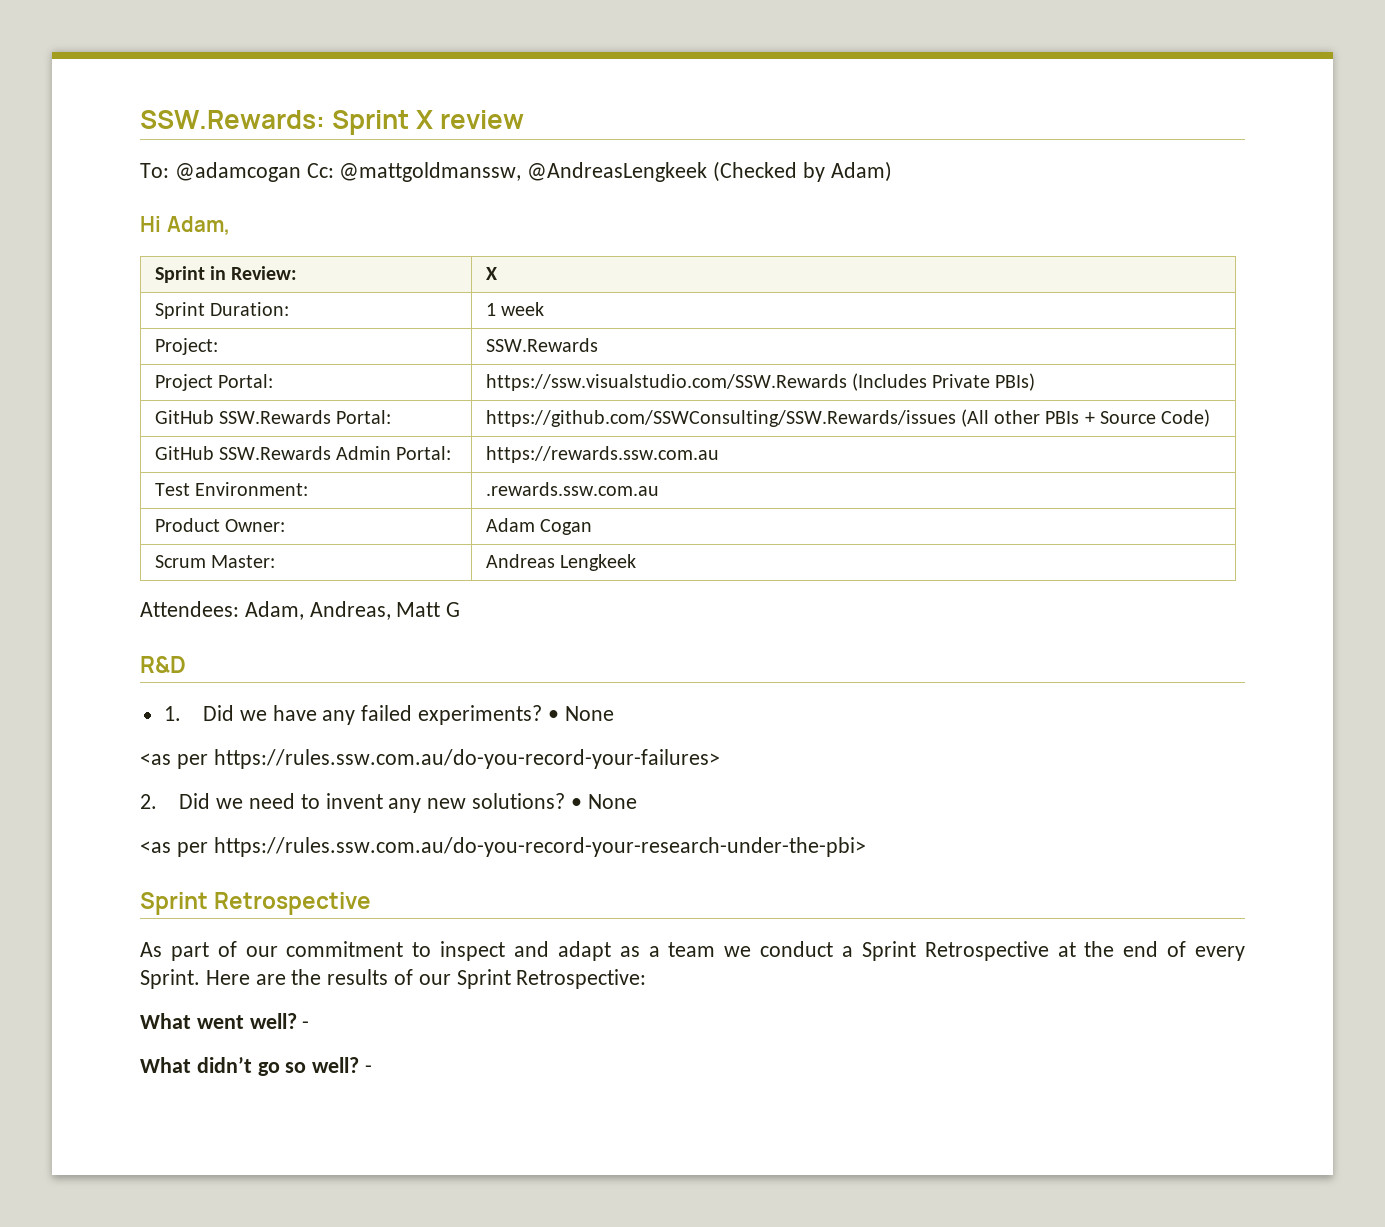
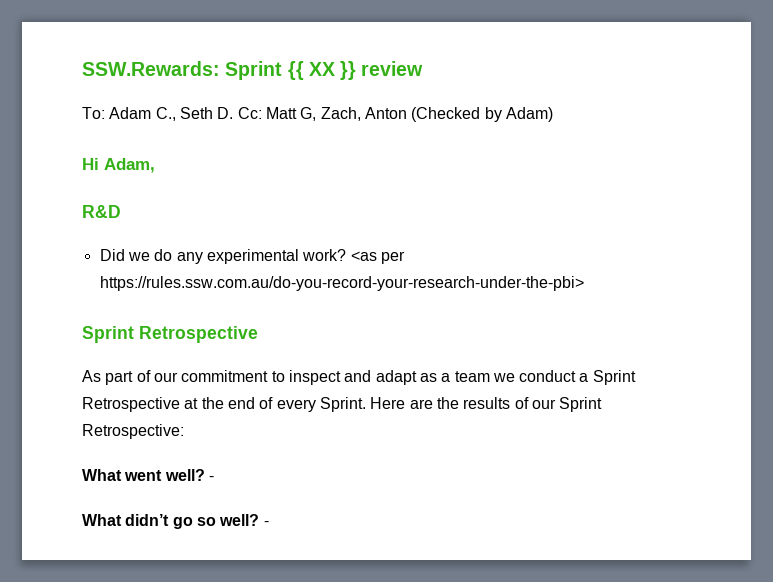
[416,110,434,129] X -> [287,61,357,80] {{ XX }}
[174,162,708,182] @adamcogan Cc: @mattgoldmanssw, @AndreasLengkeek -> [109,107,407,121] Adam C., Seth D. Cc: Matt G, Zach, Anton
[154,266,298,283] [485,267,497,280] [154,302,289,319] [485,302,544,316] [154,338,218,355] [485,338,598,352] [154,374,273,391] [485,373,1036,391] [154,410,392,424] [485,409,1211,427] [154,446,452,460] [485,446,719,463] [154,482,308,496] [485,482,659,496] [154,518,285,532] [485,518,592,535] [154,555,275,568] [485,554,636,571] [140,601,461,620] // Sprint in Review: | X // Sprint Duration: | 1 week // Project: | SSW.Rewards // Project Portal: | https://ssw.visualstudio.com/SSW.Rewards (Includes Private PBIs) // GitHub SSW.Rewards Portal: | https://github.com/SSWConsulting/SSW.Rewards/issues (All other PBIs + Source Code) // GitHub SSW.Rewards Admin Portal: | https://rewards.ssw.com.au // Test Environment: | .rewards.ssw.com.au // Product Owner: | Adam Cogan // Scrum Master: | Andreas Lengkeek // Attendees: Adam, Andreas, Matt G -> (155, 165) none
[163,705,614,725] [140,749,720,769] [140,793,637,813] 1. Did we have any failed experiments? • None // <as per https://rules.ssw.com.au/do-you-record-your-failures> // 2. Did we need to invent any new solutions? • None // -> [99,249,347,264] Did we do any experimental work?

